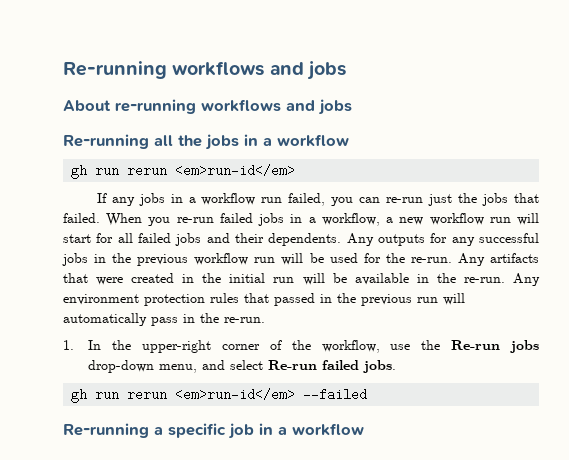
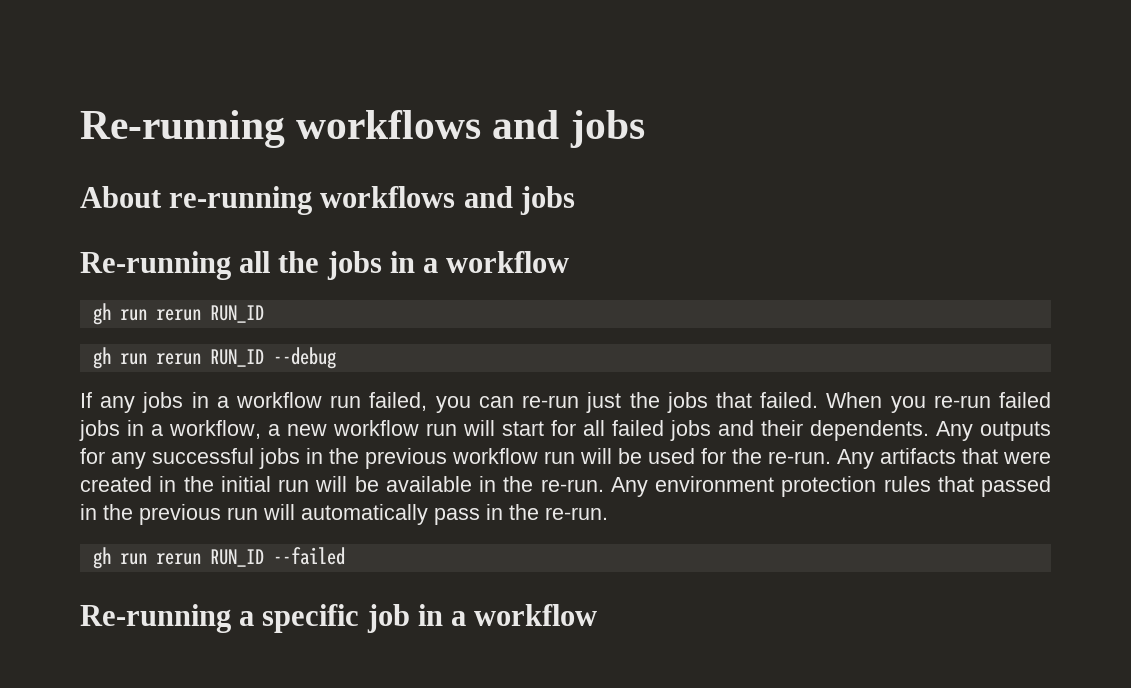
[175,164,296,177] <em>run-id</em> -> [209,305,264,323] [92,347,336,369] RUN_ID // gh run rerun RUN_ID --debug
[63,340,539,353] [88,360,397,373] [71,388,296,403] // 1. In the upper-right corner of the workflow, use the Re-run jobs drop-down menu, and select Re-run failed jobs. // gh run rerun <em>run-id</em> -> [92,547,264,569] // gh run rerun RUN_ID

